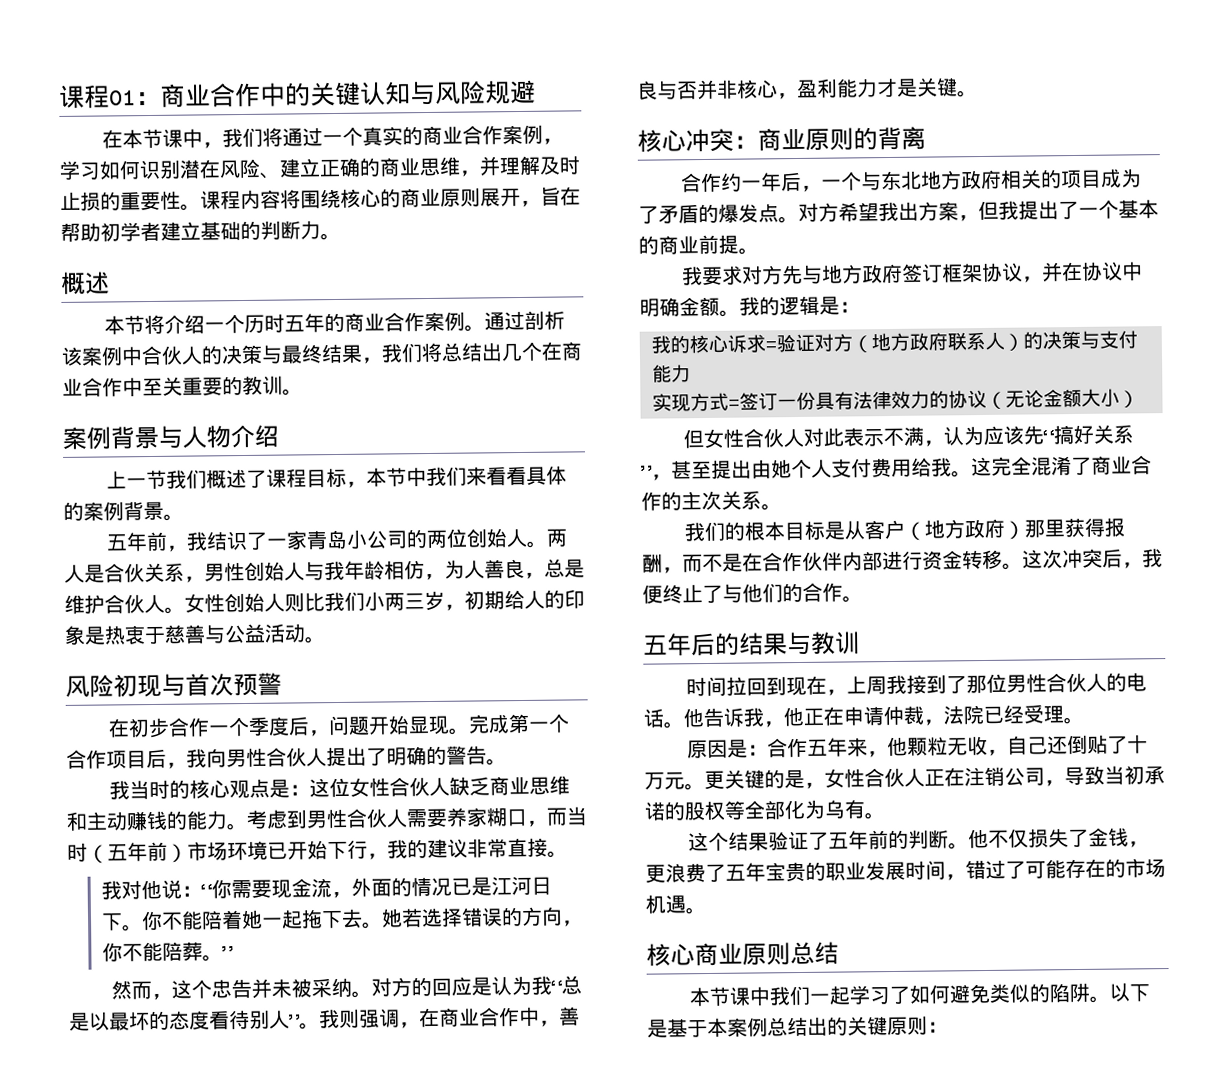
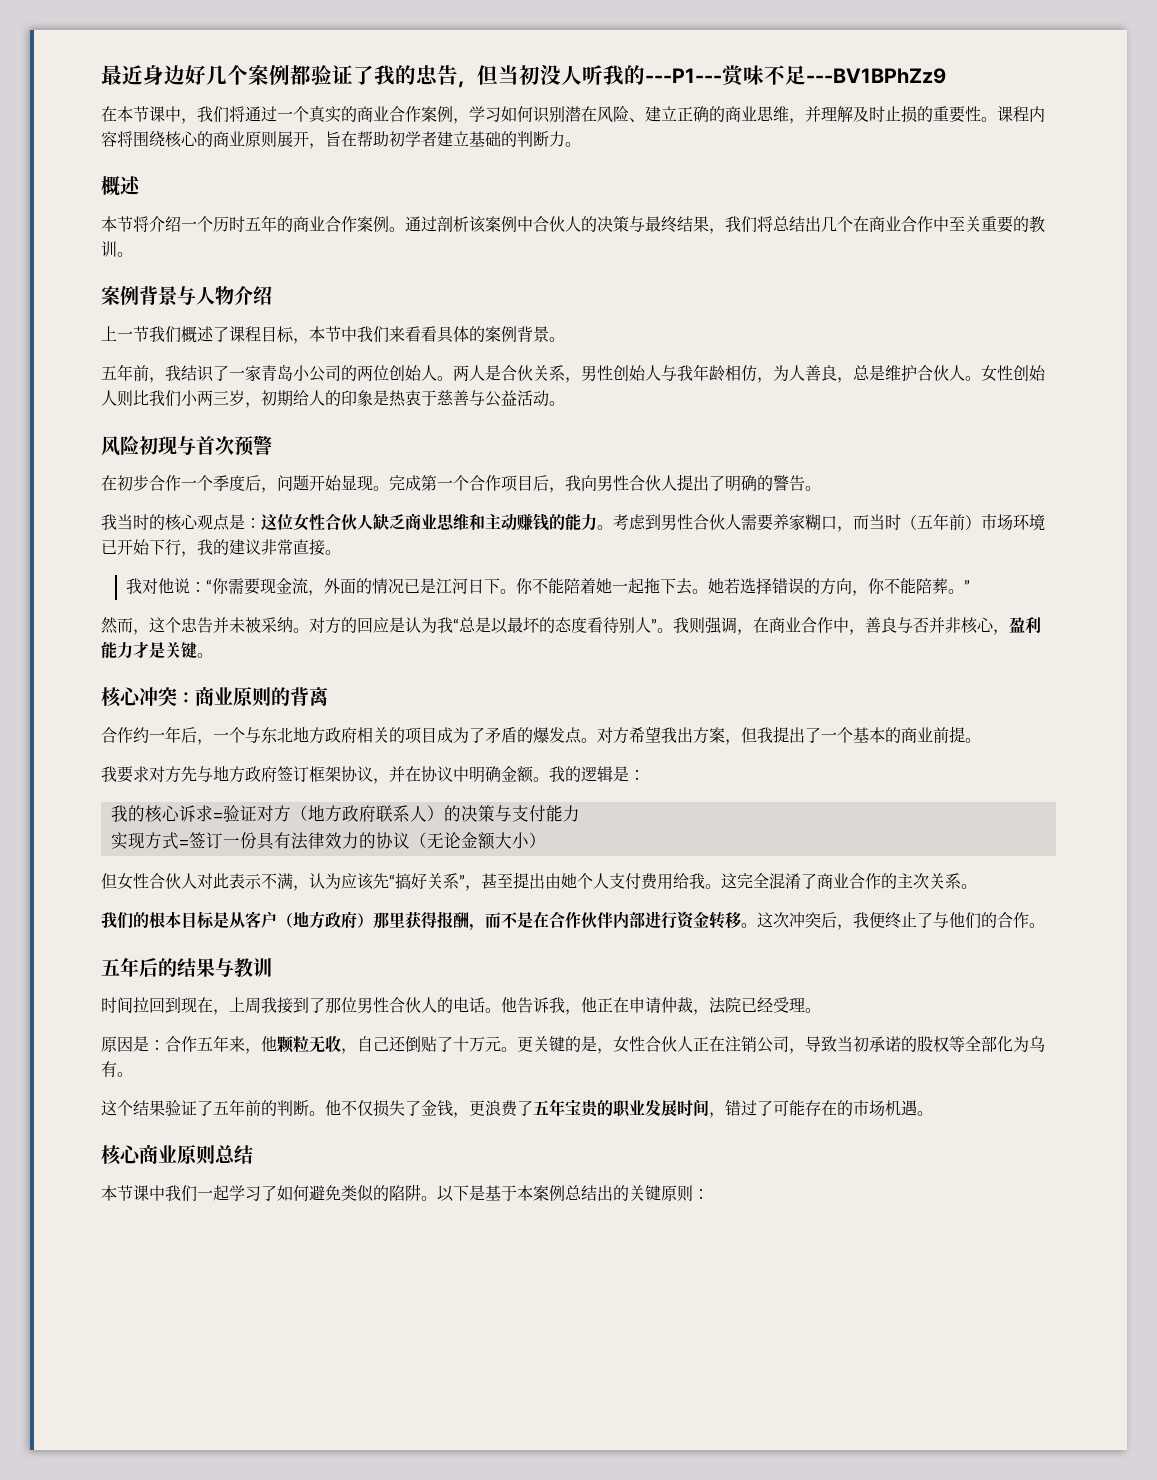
[59,79,536,109] 课程01：商业合作中的关键认知与风险规避 -> [101,64,946,88] 最近身边好几个案例都验证了我的忠告，但当初没人听我的---P1---赏味不足---BV1BPhZz9

